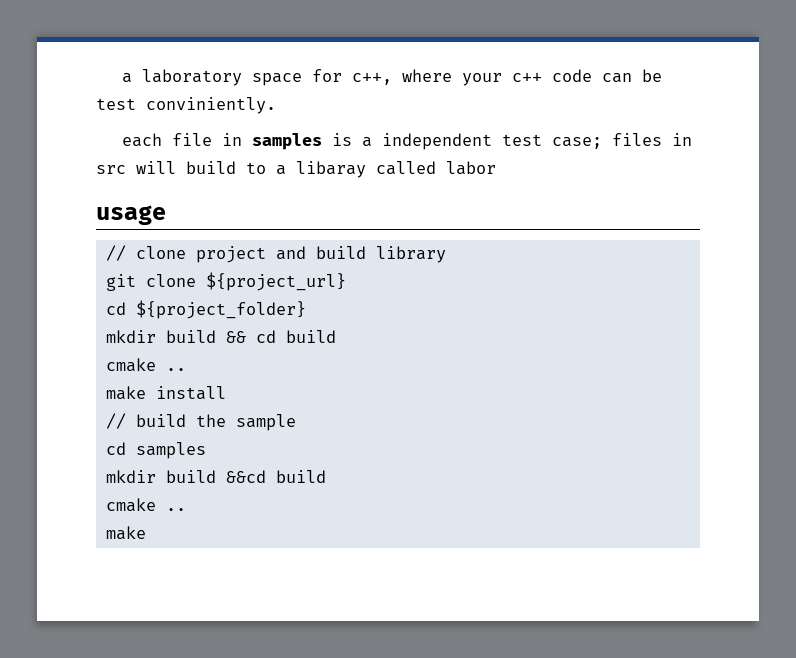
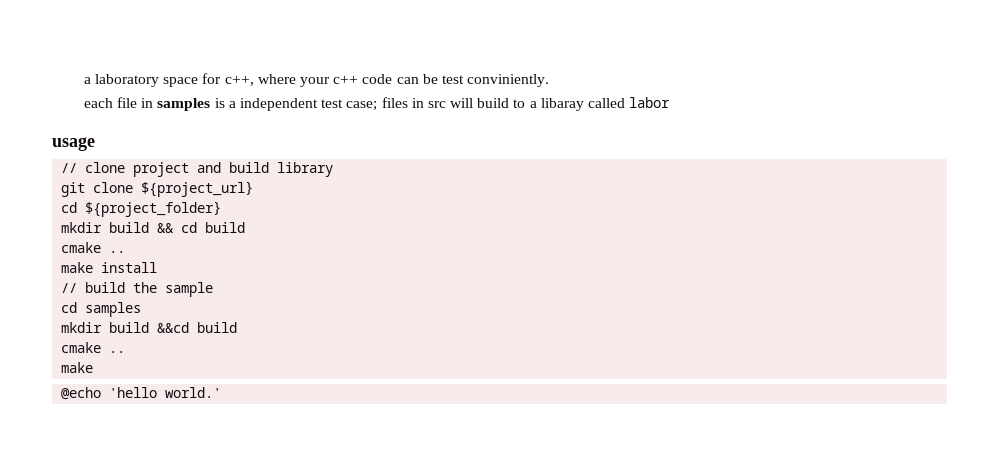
(146, 533) none -> [61,387,222,400] // @echo 'hello world.'

